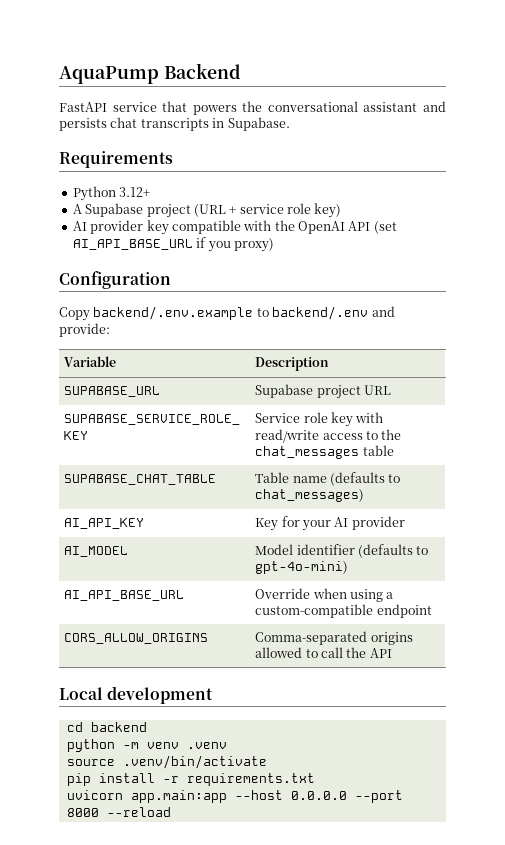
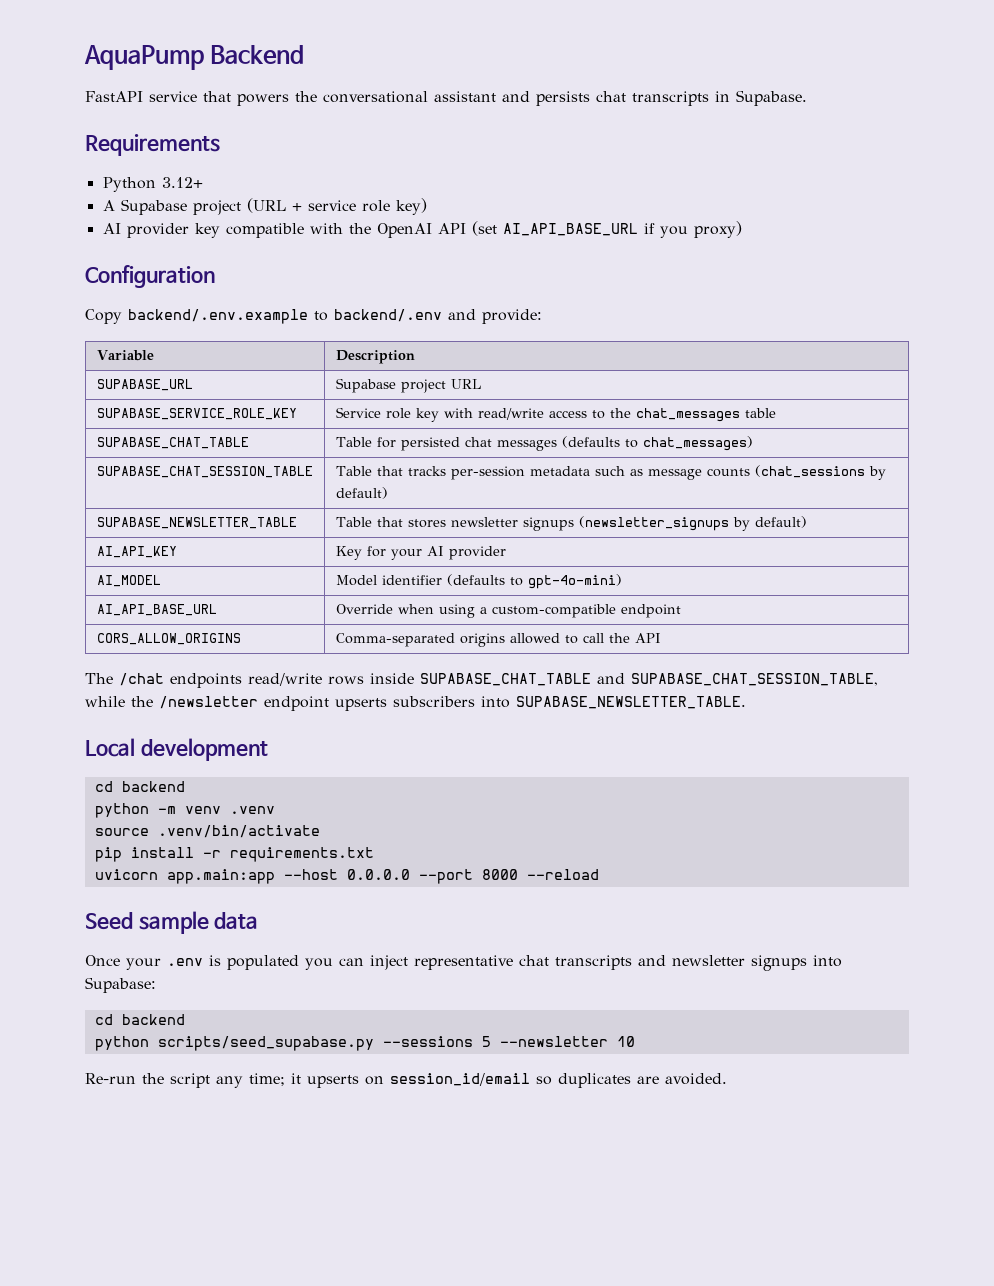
[292,476,327,483] name -> [376,437,557,451] for persisted chat messages
(365, 495) none -> [96,466,313,478] [335,465,886,480] [335,487,388,499] [96,517,297,529] [335,516,807,531] // SUPABASE_CHAT_SESSION_TABLE | Table that tracks per-session metadata such as message counts (chat_sessions by default) // SUPABASE_NEWSLETTER_TABLE | Table that stores newsletter signups (newsletter_signups by default)
(392, 653) none -> [85,673,878,688] [85,696,746,711] // The /chat endpoints read/write rows inside SUPABASE_CHAT_TABLE and SUPABASE_CHAT_SESSION_TABLE, while the /newsletter endpoint upserts subscribers into SUPABASE_NEWSLETTER_TABLE.
(171, 812) none -> [85,911,259,934] [85,955,842,971] [85,977,156,993] [94,1014,185,1025] [94,1036,635,1051] [85,1073,727,1088] // Seed sample data // Once your .env is populated you can inject representative chat transcripts and newsletter signups into Supabase: // cd backend // python scripts/seed_supabase.py --sessions 5 --newsletter 10 // Re-run the script any time; it upserts on session_id/email so duplicates are avoided.

